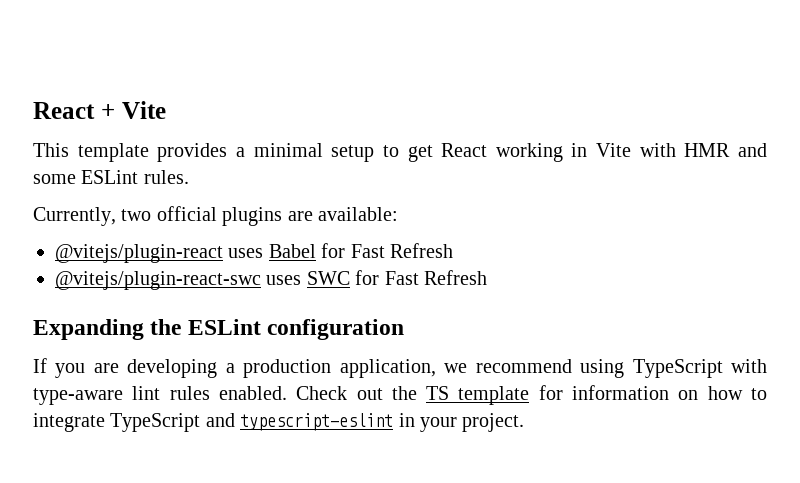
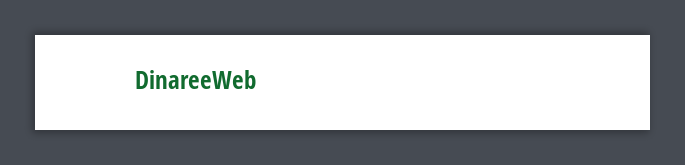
[33,101,166,119] [33,143,767,162] [33,170,189,184] [33,206,398,226] [55,243,453,263] [55,270,487,290] [33,319,405,340] [33,358,768,378] [33,385,767,405] [33,413,525,432] React + Vite // This template provides a minimal setup to get React working in Vite with HMR and some ESLint rules. // Currently, two official plugins are available: // @vitejs/plugin-react uses Babel for Fast Refresh // @vitejs/plugin-react-swc uses SWC for Fast Refresh // Expanding the ESLint configuration // If you are developing a production application, we recommend using TypeScript with type-aware lint rules enabled. Check out the TS template for information on how to integrate TypeScript and typescript-eslint in your project. -> [135,70,256,89] DinareeWeb

